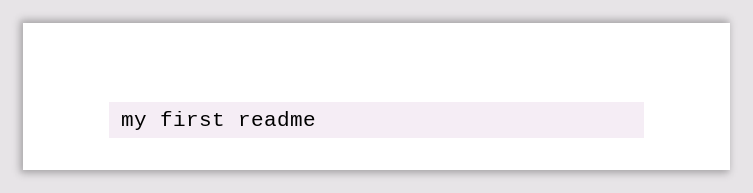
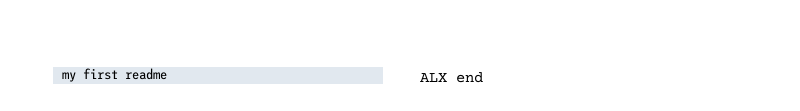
(316, 118) none -> [420,72,483,83] // ALX end

